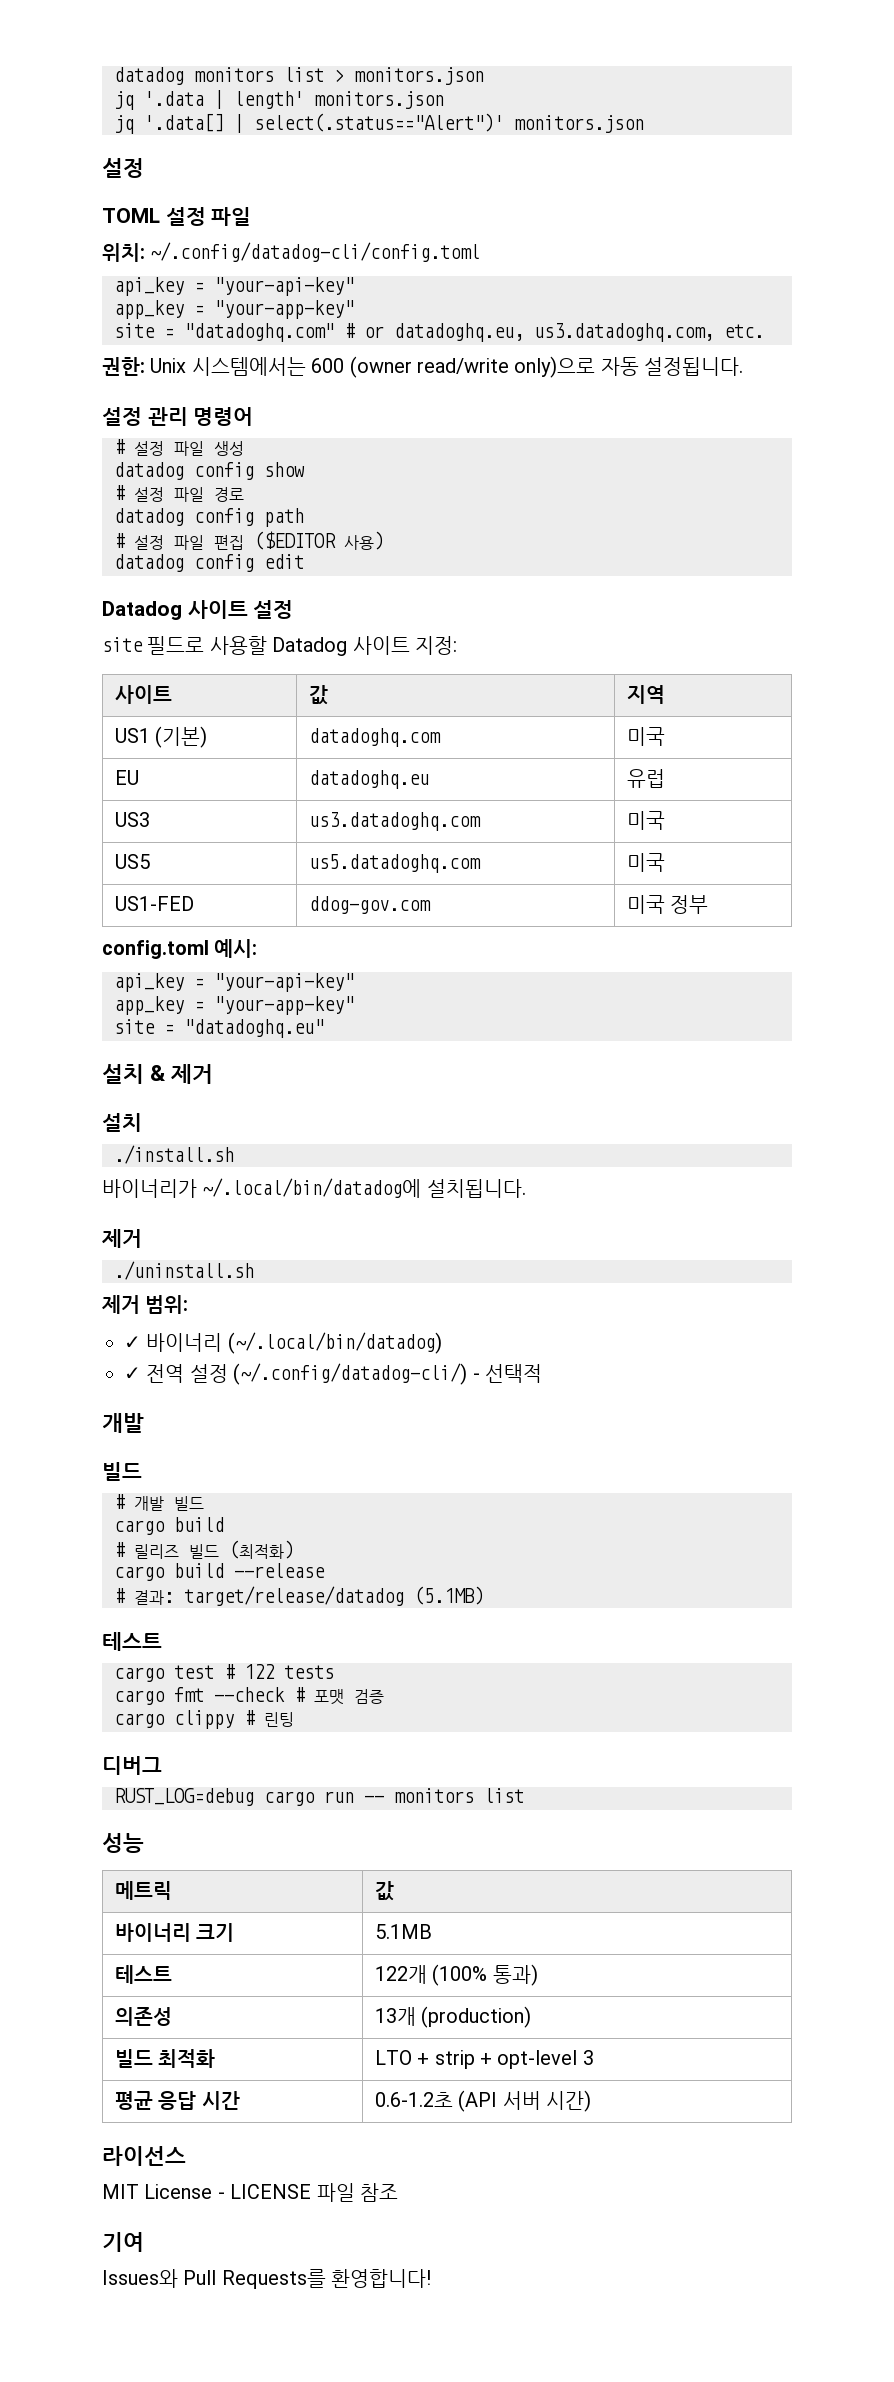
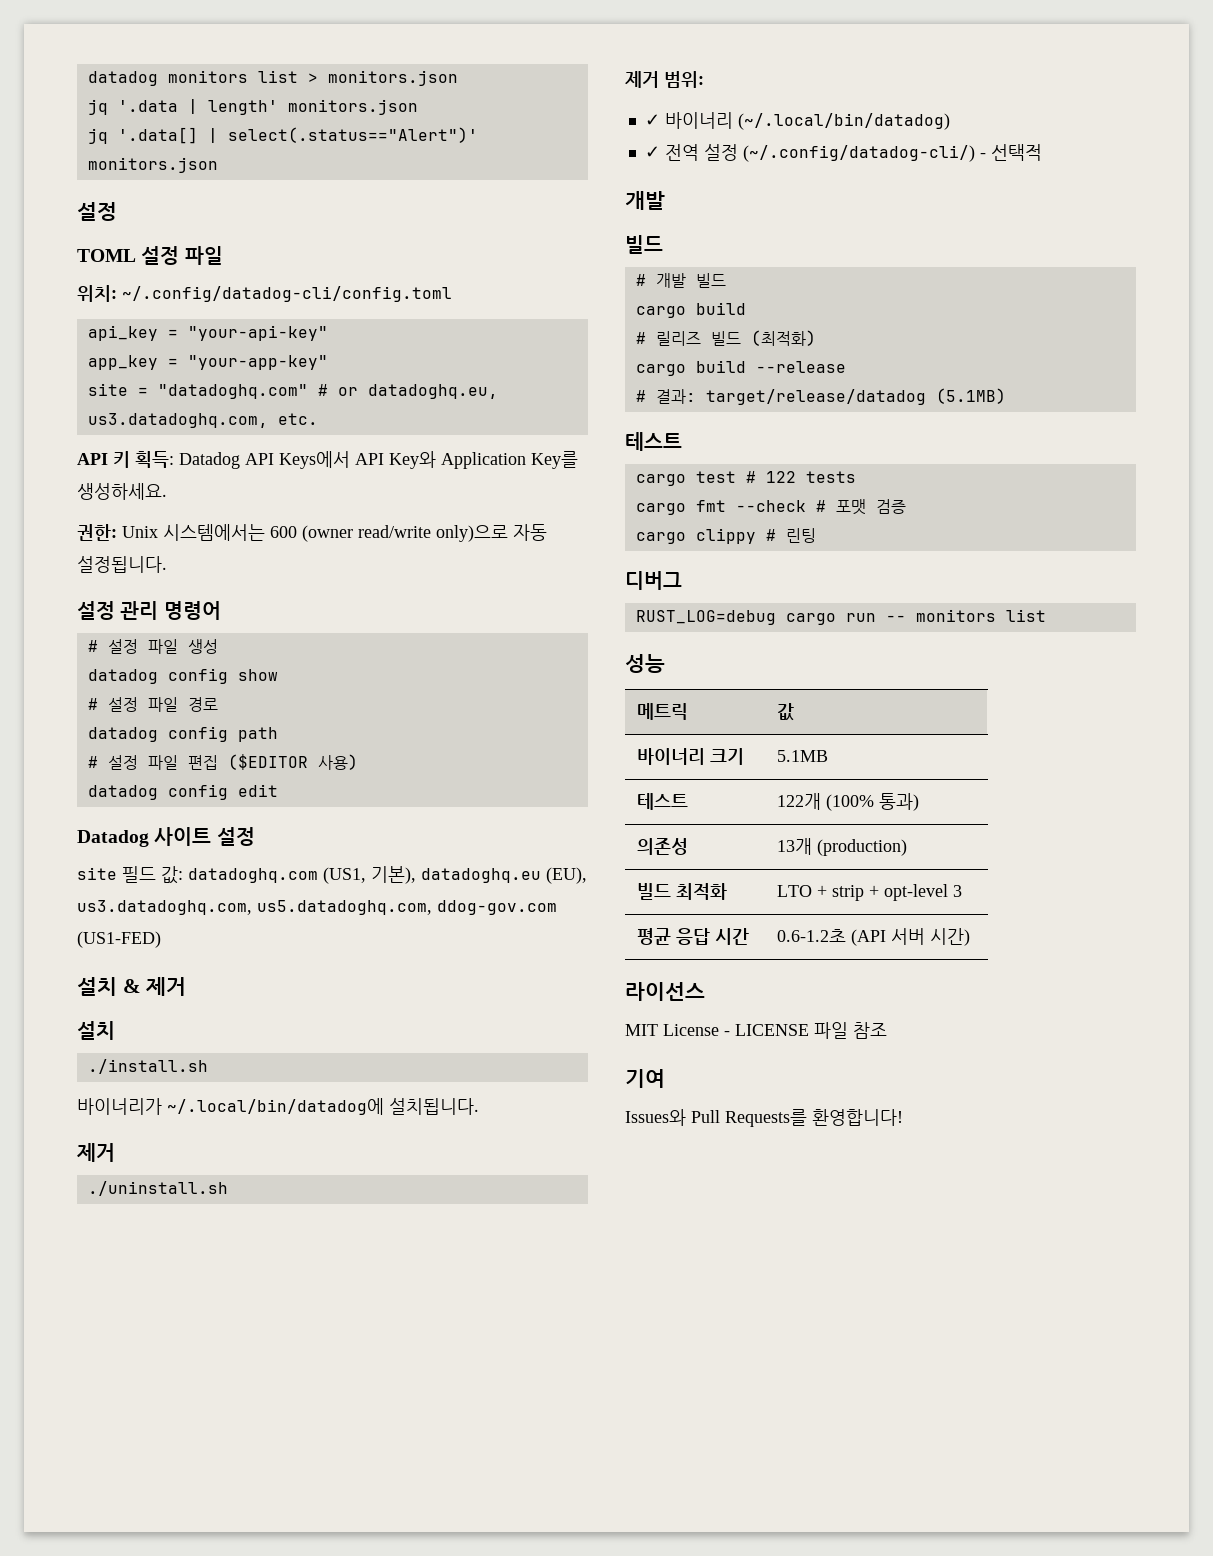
(764, 331) none -> [77,451,578,469] [77,483,167,500] // API 키 획득: Datadog API Keys에서 API Key와 Application Key를 생성하세요.
[147,636,457,656] [114,685,172,704] [308,685,328,705] [626,685,665,704] [114,726,208,748] 필드로 사용할 Datadog 사이트 지정: // 사이트 | 값 | 지역 // US1 (기본) | -> [122,866,183,884] 필드 값:
[626,727,665,746] [114,770,139,785] | 미국 // EU | -> [323,866,416,884] (US1, 기본),
[626,769,665,788] [114,812,150,827] [308,812,481,831] [626,811,665,830] [114,854,150,869] [308,854,481,873] [626,853,665,872] [114,896,194,911] [308,896,431,914] [626,895,709,914] [102,939,258,959] [114,973,354,992] [114,996,354,1015] [114,1019,324,1038] | 유럽 // US3 | us3.datadoghq.com | 미국 // US5 | us5.datadoghq.com | 미국 // US1-FED | ddog-gov.com | 미국 정부 // config.toml 예시: // api_key = "your-api-key" // app_key = "your-app-key" // site = "datadoghq.eu" -> [546,867,587,884] [77,900,557,915] [77,931,161,948] (EU), us3.datadoghq.com, us5.datadoghq.com, ddog-gov.com (US1-FED)

